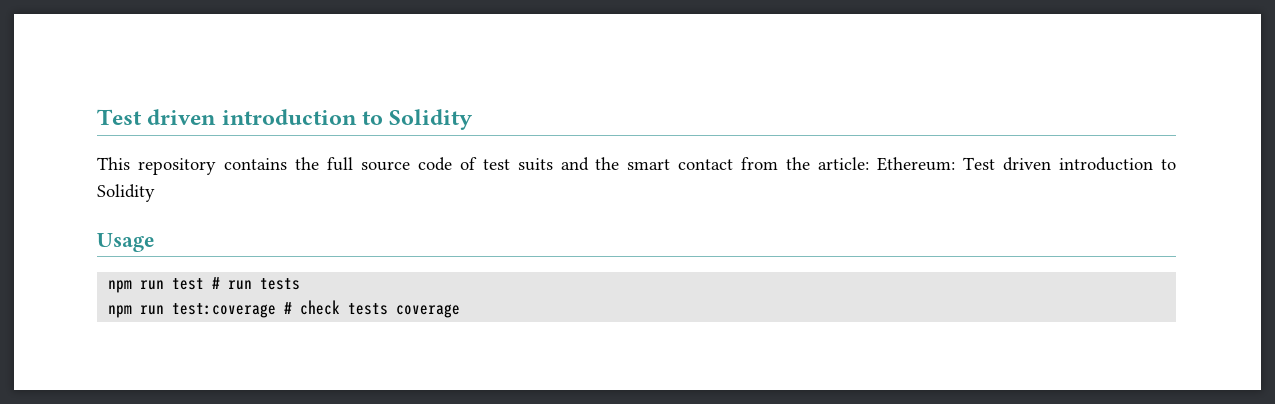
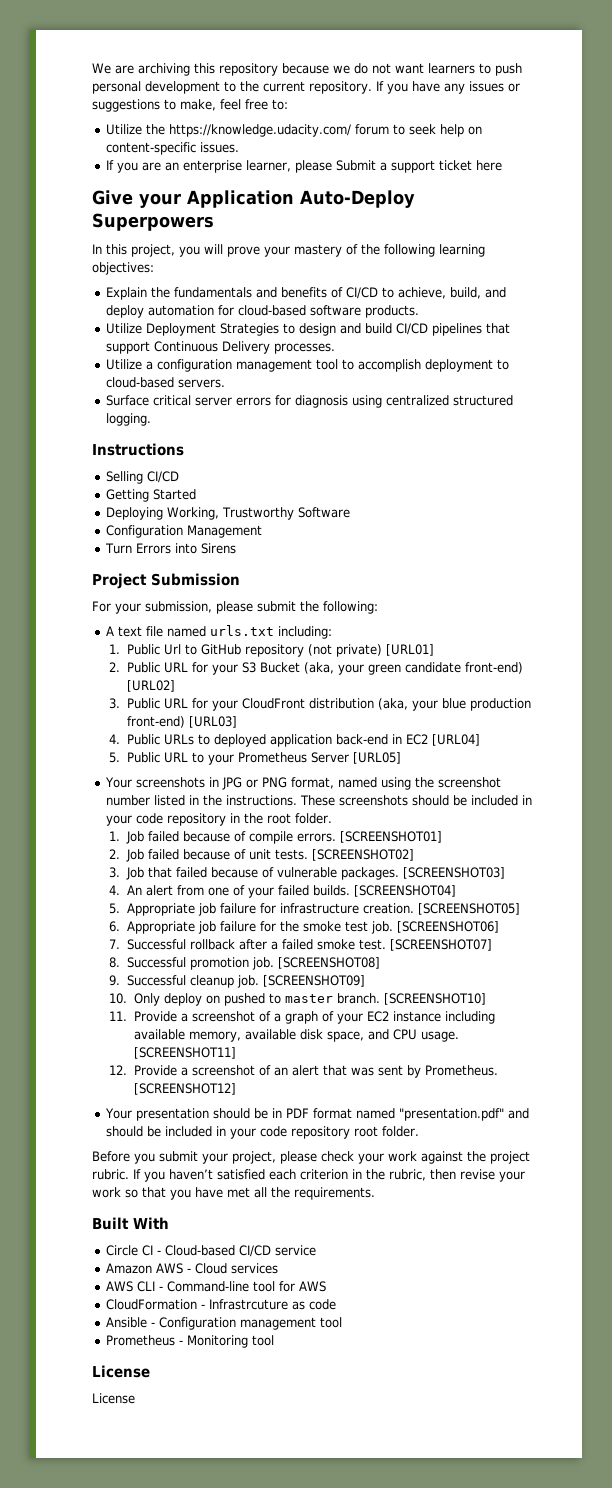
[97,109,474,130] [97,157,1177,175] [97,184,155,202] [97,233,155,252] [108,277,301,293] [108,300,461,318] Test driven introduction to Solidity // This repository contains the full source code of test suits and the smart contact from the article: Ethereum: Test driven introduction to Solidity // Usage // npm run test # run tests // npm run test:coverage # check tests coverage -> [92,63,522,76] [92,81,520,94] [92,99,288,112] [106,124,483,137] [106,142,240,155] [106,160,503,173] [92,190,415,208] [92,213,214,231] [92,244,485,257] [92,262,154,275] [106,287,507,300] [106,305,420,318] [106,323,511,336] [106,341,336,354] [106,359,510,372] [106,377,226,388] [106,395,514,408] [106,413,152,426] [92,443,184,456] [106,471,180,484] [106,489,197,502] [106,507,351,520] [106,525,263,538] [105,543,237,554] [92,573,240,589] [92,601,378,614] [106,625,333,639] [109,644,434,657] [109,662,523,675] [126,680,175,692] [109,698,531,711] [126,716,237,728] [109,734,480,747] [109,752,401,765] [105,777,502,790] [106,795,533,806] [106,813,333,826] [109,831,442,844] [109,849,414,862] [109,867,505,880] [109,885,456,898] [109,903,520,916] [109,921,499,934] [109,939,492,951] [109,957,380,970] [109,975,365,988] [109,993,486,1006] [109,1011,495,1024] [133,1029,459,1042] [133,1047,236,1059] [109,1065,498,1078] [133,1083,236,1095] [105,1108,530,1121] [106,1126,420,1139] [92,1151,530,1164] [92,1169,525,1182] [92,1187,375,1200] [92,1217,169,1230] [106,1245,317,1257] [106,1263,279,1274] [106,1281,327,1292] [106,1299,337,1310] [106,1317,343,1330] [106,1335,275,1348] [92,1365,150,1378] [92,1393,135,1404] We are archiving this repository because we do not want learners to push personal development to the current repository. If you have any issues or suggestions to make, feel free to: // Utilize the https://knowledge.udacity.com/ forum to seek help on content-specific issues. // If you are an enterprise learner, please Submit a support ticket here // Give your Application Auto-Deploy Superpowers // In this project, you will prove your mastery of the following learning objectives: // Explain the fundamentals and benefits of CI/CD to achieve, build, and deploy automation for cloud-based software products. // Utilize Deployment Strategies to design and build CI/CD pipelines that support Continuous Delivery processes. // Utilize a configuration management tool to accomplish deployment to cloud-based servers. // Surface critical server errors for diagnosis using centralized structured logging. // Instructions // Selling CI/CD // Getting Started // Deploying Working, Trustworthy Software // Configuration Management // Turn Errors into Sirens // Project Submission // For your submission, please submit the following: // A text file named urls.txt including: // 1. Public Url to GitHub repository (not private) [URL01] // 2. Public URL for your S3 Bucket (aka, your green candidate front-end) [URL02] // 3. Public URL for your CloudFront distribution (aka, your blue production front-end) [URL03] // 4. Public URLs to deployed application back-end in EC2 [URL04] // 5. Public URL to your Prometheus Server [URL05] // Your screenshots in JPG or PNG format, named using the screenshot number listed in the instructions. These screenshots should be included in your code repository in the root folder. // 1. Job failed because of compile errors. [SCREENSHOT01] // 2. Job failed because of unit tests. [SCREENSHOT02] // 3. Job that failed because of vulnerable packages. [SCREENSHOT03] // 4. An alert from one of your failed builds. [SCREENSHOT04] // 5. Appropriate job failure for infrastructure creation. [SCREENSHOT05] // 6. Appropriate job failure for the smoke test job. [SCREENSHOT06] // 7. Successful rollback after a failed smoke test. [SCREENSHOT07] // 8. Successful promotion job. [SCREENSHOT08] // 9. Successful cleanup job. [SCREENSHOT09] // 10. Only deploy on pushed to master branch. [SCREENSHOT10] // 11. Provide a screenshot of a graph of your EC2 instance including available memory, available disk space, and CPU usage. [SCREENSHOT11] // 12. Provide a screenshot of an alert that was sent by Prometheus. [SCREENSHOT12] // Your presentation should be in PDF format named "presentation.pdf" and should be included in your code repository root folder. // Before you submit your project, please check your work against the project rubric. If you haven’t satisfied each criterion in the rubric, then revise your work so that you have met all the requirements. // Built With // Circle CI - Cloud-based CI/CD service // Amazon AWS - Cloud services // AWS CLI - Command-line tool for AWS // CloudFormation - Infrastrcuture as code // Ansible - Configuration management tool // Prometheus - Monitoring tool // License // License

